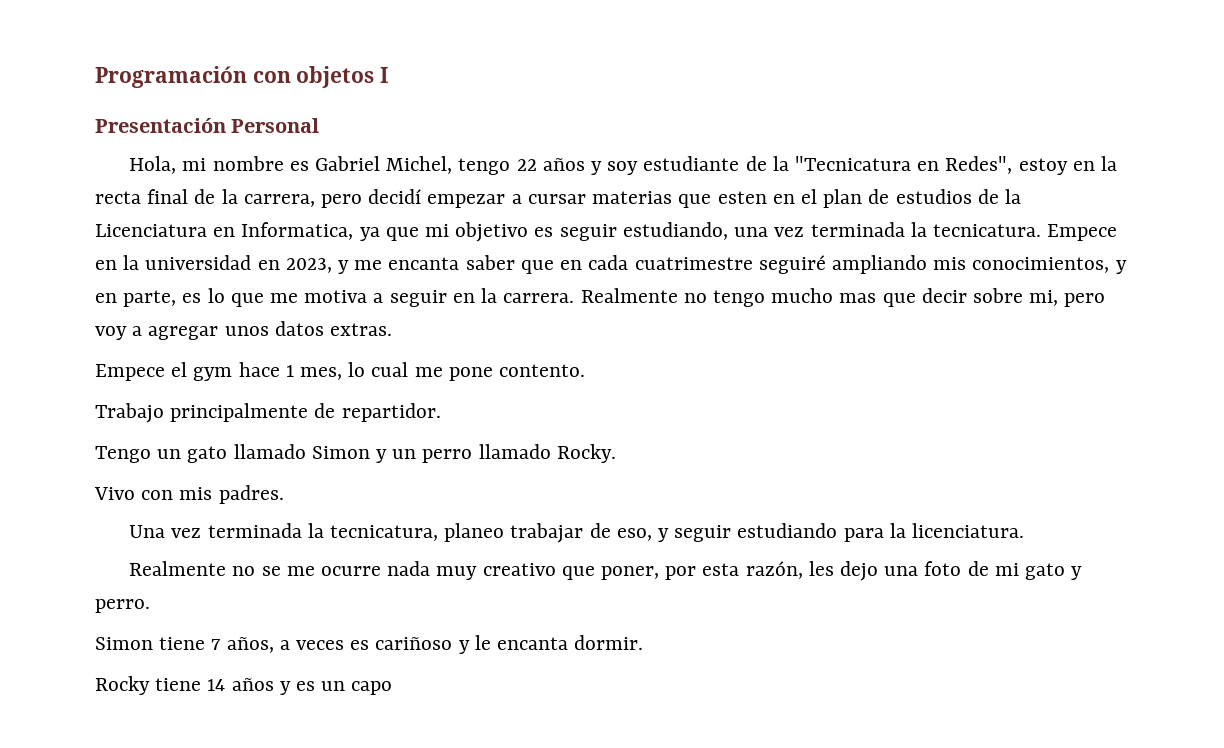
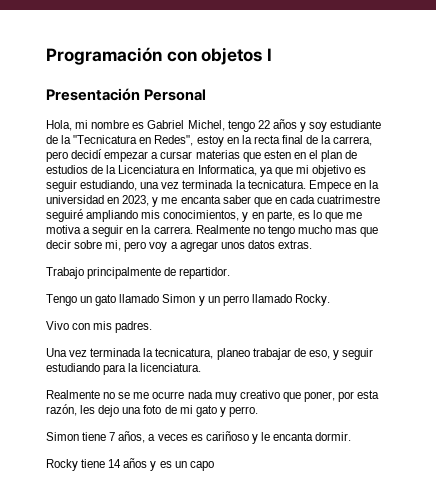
[95,362,586,381] // Empece el gym hace 1 mes, lo cual me pone contento. -> (312, 244) none

